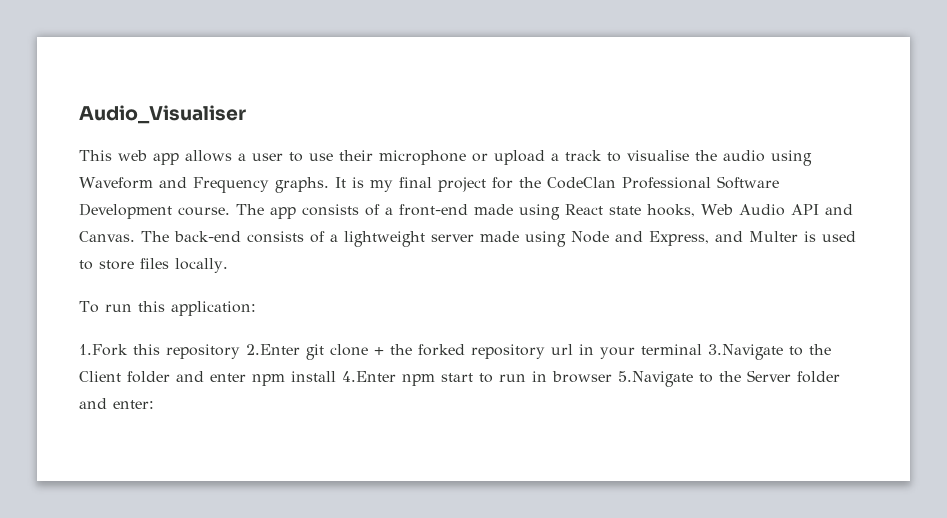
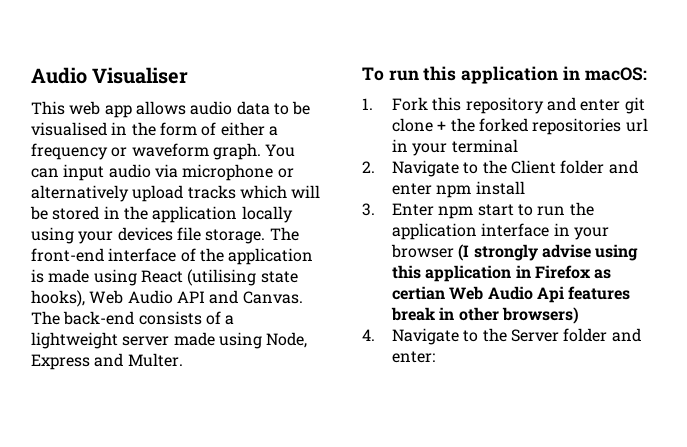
[79,105,246,124] Audio_Visualiser -> [31,67,189,84] Audio Visualiser
[238,150,812,166] [79,176,779,193] [79,203,695,220] a user to use their microphone or upload a track to visualise the audio using Waveform and Frequency graphs. It is my final project for the CodeClan Professional Software Development course. The app consists of a front-end made using React state hooks, -> [190,101,311,115] [31,122,278,136] [31,143,296,160] [31,164,294,181] [31,185,321,202] [30,206,293,223] [31,227,299,244] [31,248,314,265] [31,269,298,286] [31,290,85,307] audio data to be visualised in the form of either a frequency or waveform graph. You can input audio via microphone or alternatively upload tracks which will be stored in the application locally using your devices file storage. The front-end interface of the application is made using React (utilising state hooks),
[571,231,856,246] [79,258,228,273] [79,301,256,316] [79,344,300,359] Node and Express, and Multer is used to store files locally. // To run this application: // 1.Fork this repository 2.Enter -> [266,332,308,348] [31,353,183,370] [362,66,647,84] [362,97,621,114] Node, Express and Multer. // To run this application in macOS: // 1. Fork this repository and enter
[471,344,545,359] repository -> [532,118,622,135] repositories
[708,344,783,360] 3.Navigate -> [362,160,459,177] // 2. Navigate
[342,371,396,382] 4.Enter -> [362,203,434,216] // 3. Enter
[532,371,693,387] in browser 5.Navigate -> [569,202,594,216] [391,223,609,240] [390,244,639,261] [391,265,612,282] [391,286,631,303] [390,307,579,324] [362,328,459,345] the application interface in your browser (I strongly advise using this application in Firefox as certian Web Audio Api features break in other browsers) // 4. Navigate

